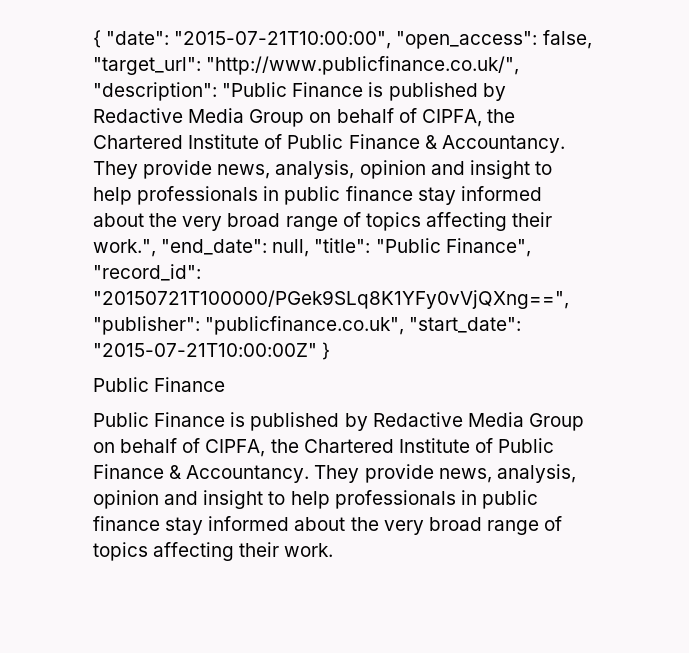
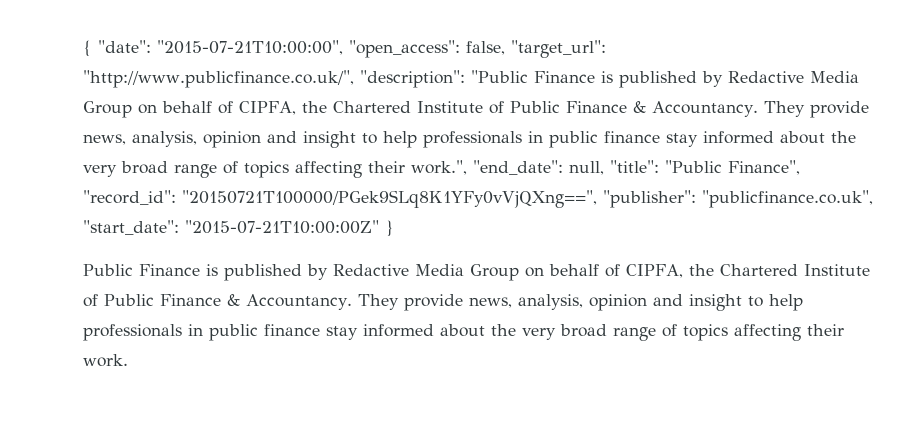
[93,412,226,427] // Public Finance -> (200, 270) none

